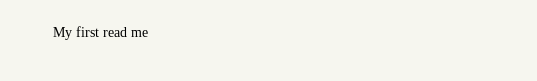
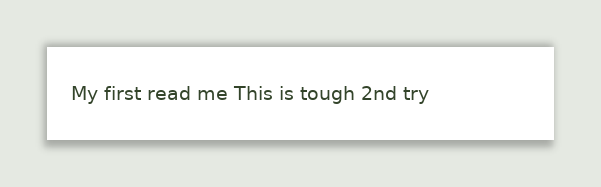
(148, 33) none -> [233,86,429,104] This is tough 2nd try

